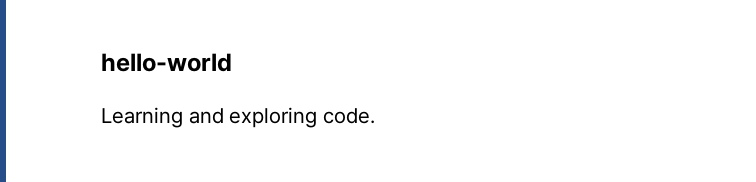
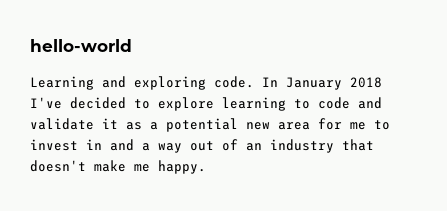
(376, 116) none -> [262,77,382,90] [30,97,382,111] [30,118,390,132] [30,139,374,153] [30,160,206,174] In January 2018 I've decided to explore learning to code and validate it as a potential new area for me to invest in and a way out of an industry that doesn't make me happy.

